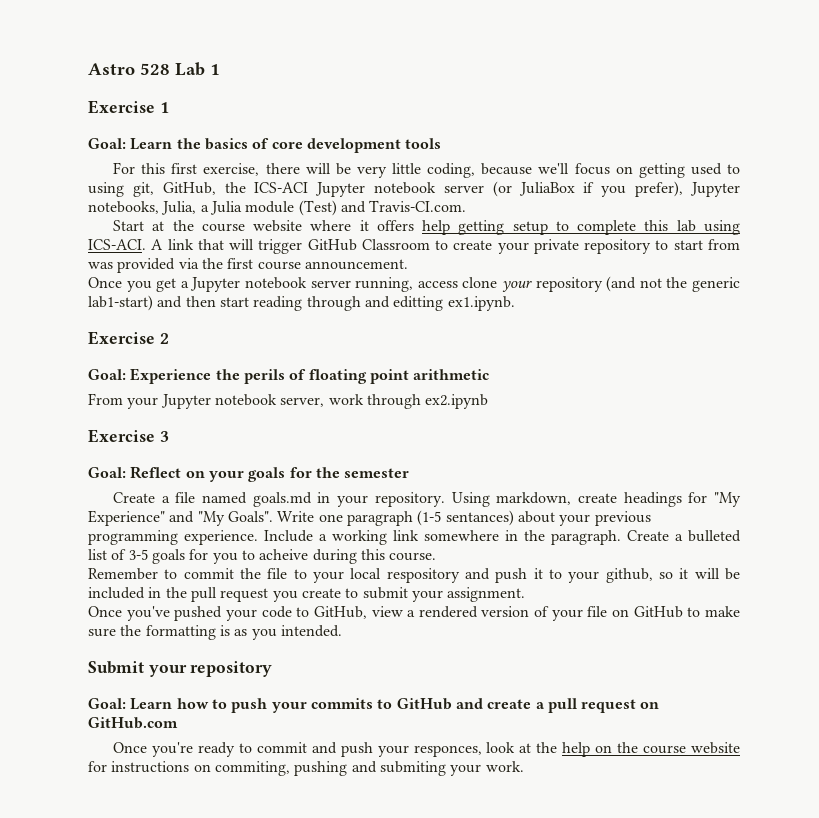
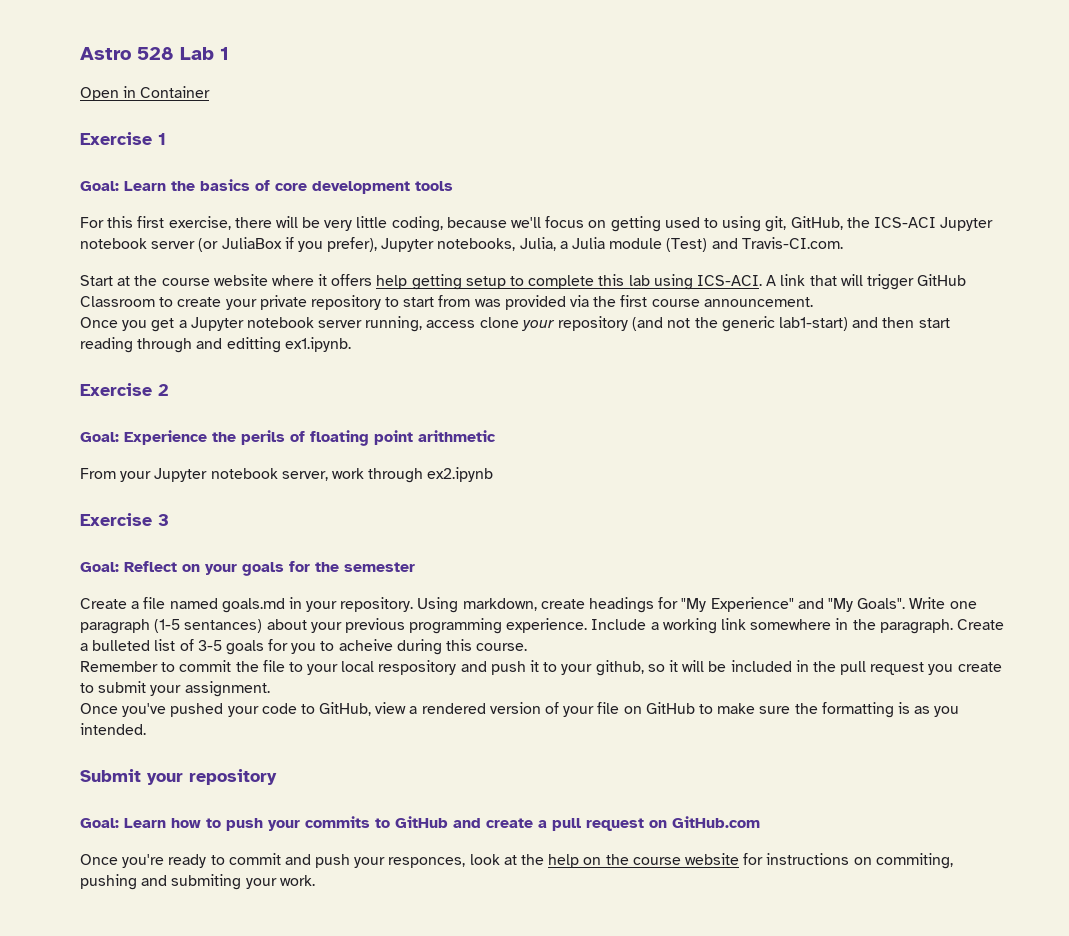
(220, 69) none -> [80,86,211,101] // Open in Container

